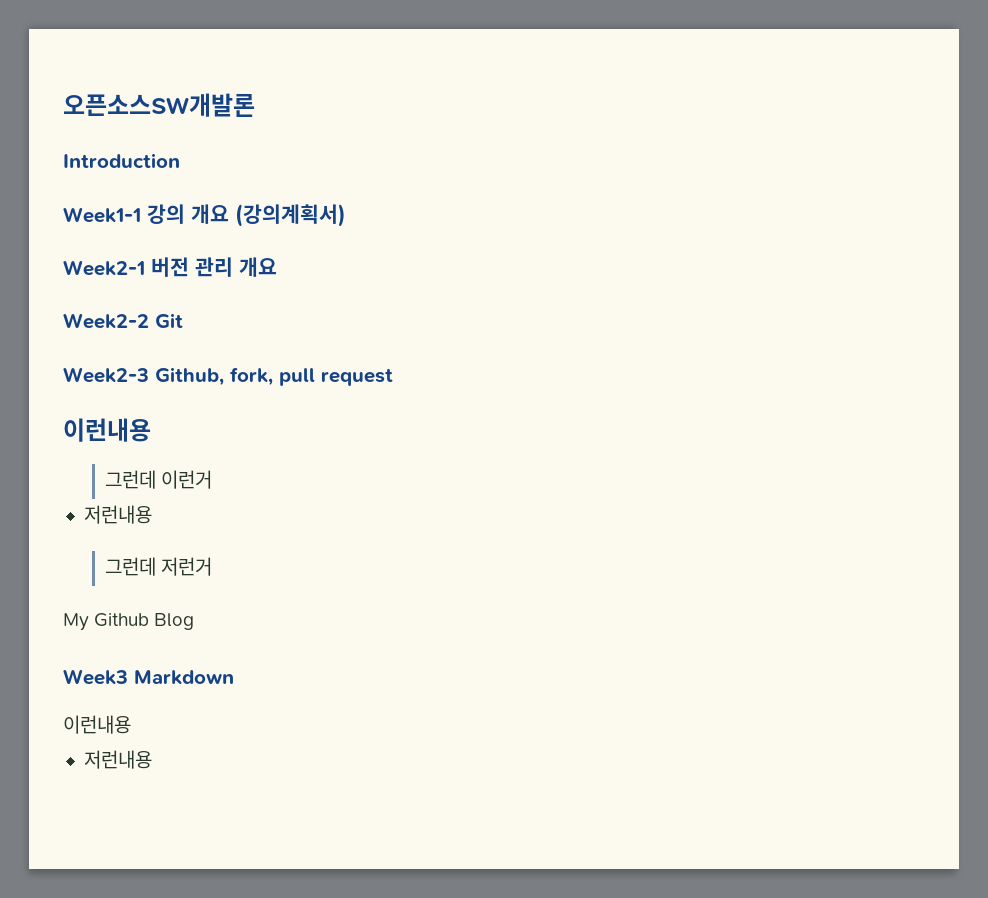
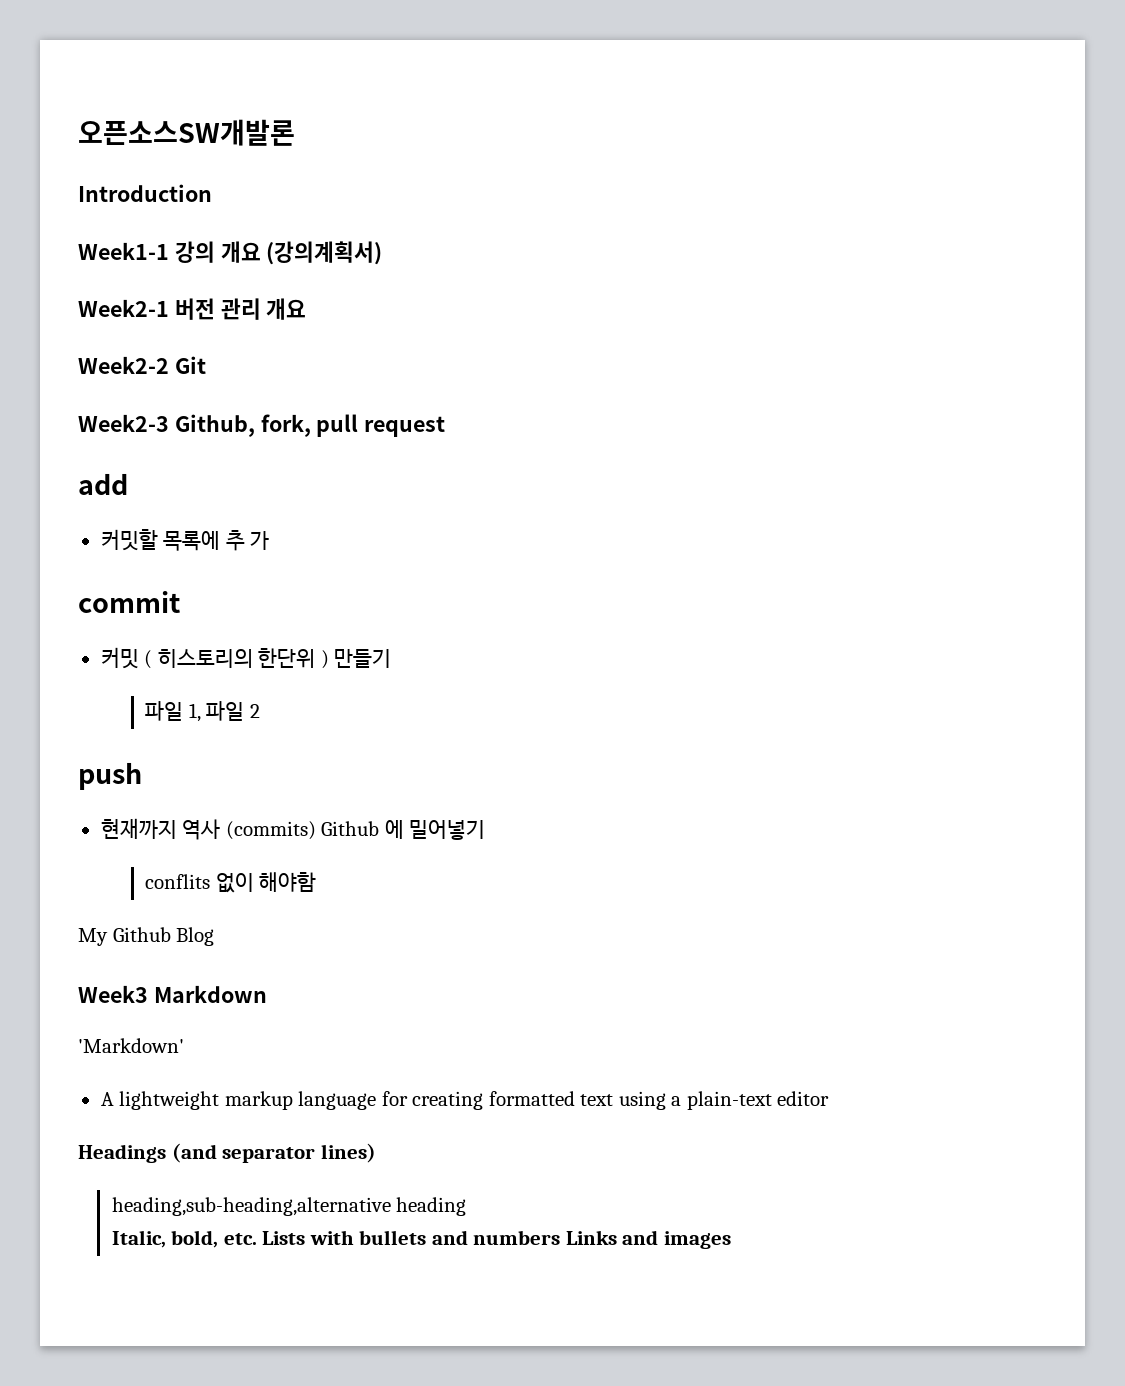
[63,418,151,442] [105,470,213,489] [83,505,152,524] [105,557,213,576] 이런내용 // 그런데 이런거 // 저런내용 // 그런데 저런거 -> [78,473,128,495] [100,529,270,551] [78,591,180,613] [100,647,392,669] [145,701,260,722] [78,762,142,790] [100,818,486,840] [145,872,317,893] add // 커밋할 목록에 추 가 // commit // 커밋 ( 히스토리의 한단위 ) 만들기 // 파일 1, 파일 2 // push // 현재까지 역사 (commits) Github 에 밀어넣기 // conflits 없이 해야함
[63,715,131,734] [83,750,152,769] 이런내용 // 저런내용 -> [78,1038,184,1053] [100,1091,830,1110] [78,1143,376,1163] [111,1197,467,1216] [111,1230,731,1249] 'Markdown' // A lightweight markup language for creating formatted text using a plain-text editor // Headings (and separator lines) // heading,sub-heading,alternative heading // Italic, bold, etc. Lists with bullets and numbers Links and images

